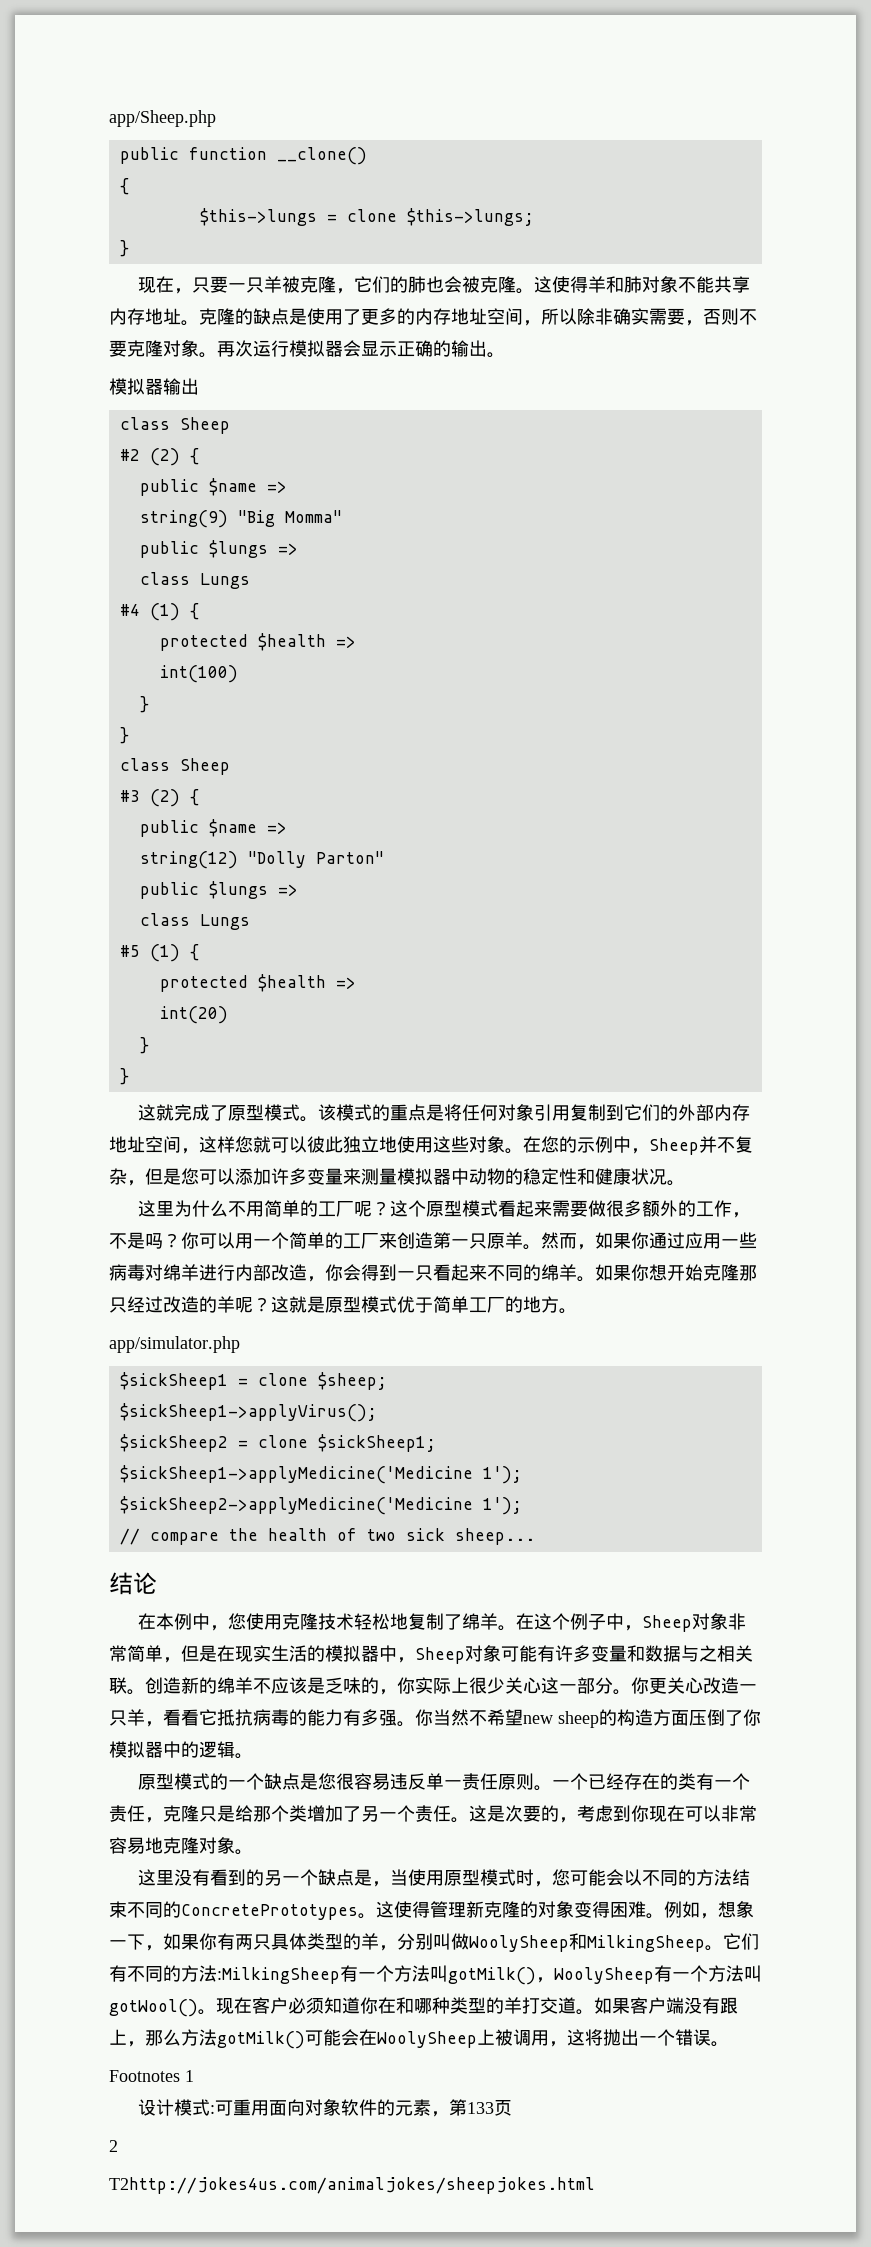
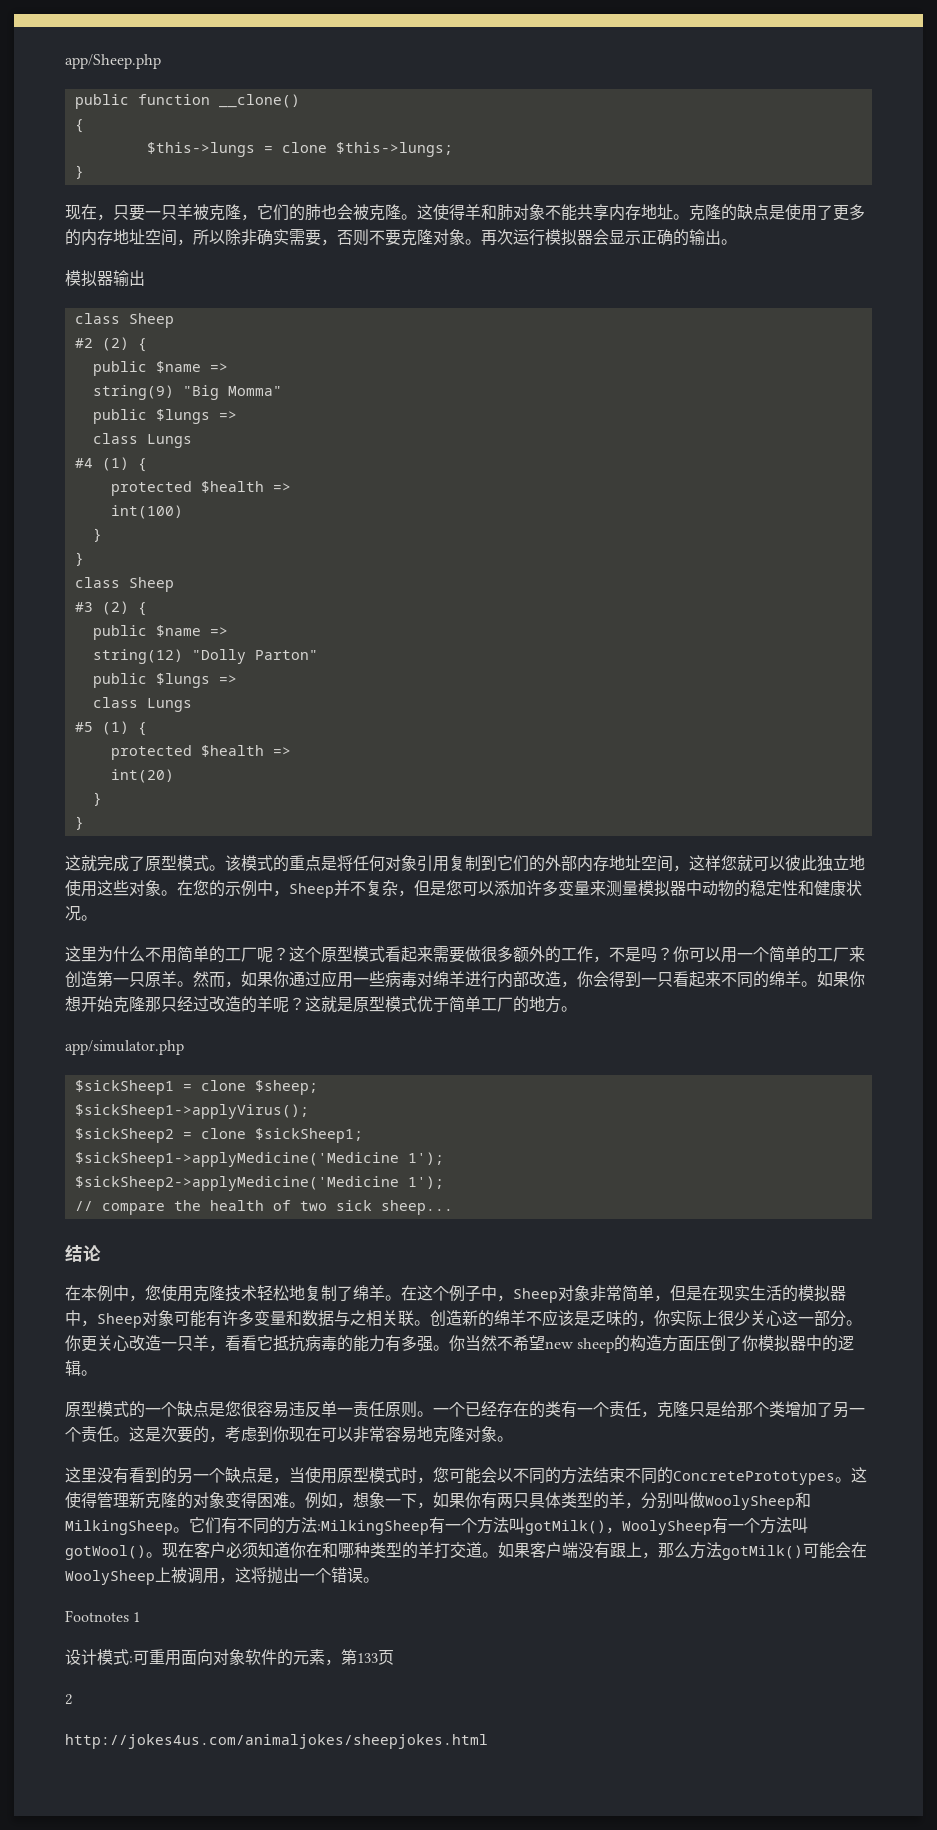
[109,2177,595,2194] T2http://jokes4us.com/animaljokes/sheepjokes.html -> [65,1734,488,1749] http://jokes4us.com/animaljokes/sheepjokes.html

